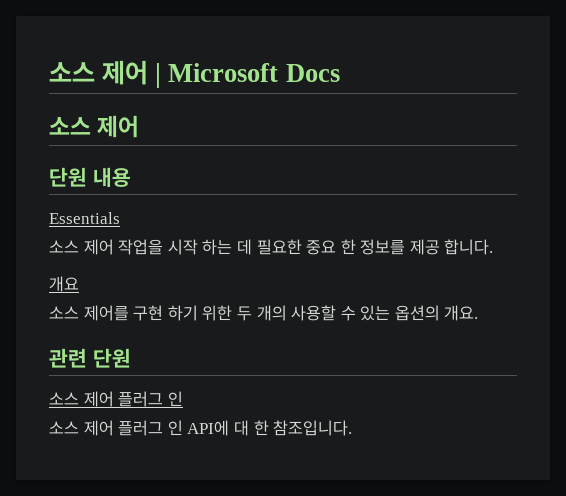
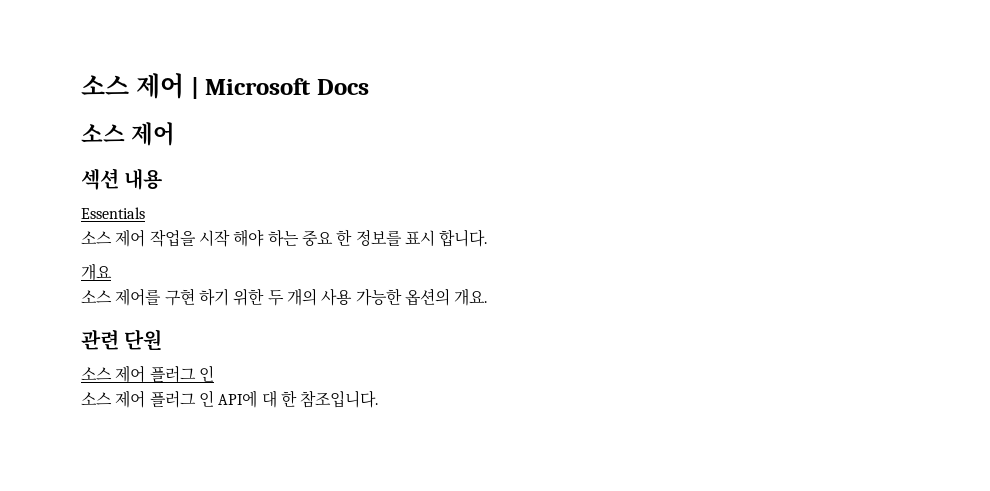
[49,167,87,187] 단원 -> [81,168,119,190] 섹션
[202,239,302,255] 하는 데 필요한 -> [233,229,299,247] 해야 하는
[409,239,440,255] 제공 -> [404,230,435,246] 표시
[291,305,391,321] 사용할 수 있는 -> [321,288,402,306] 사용 가능한

